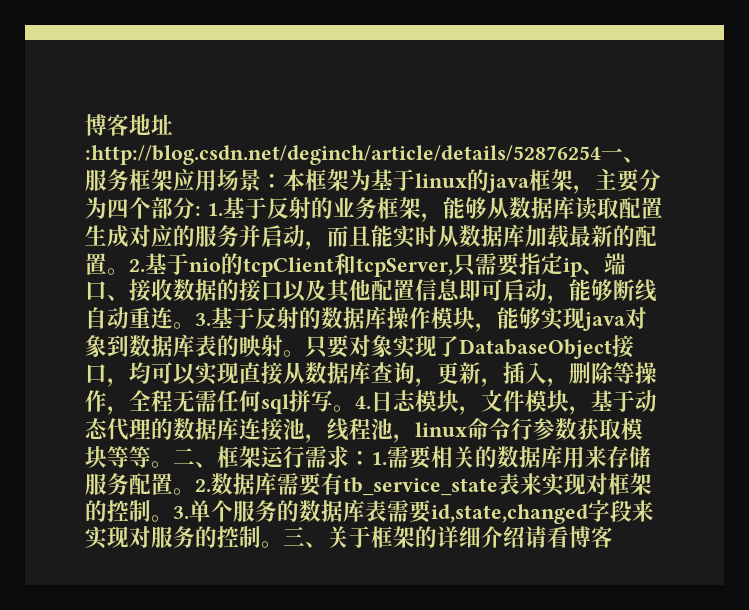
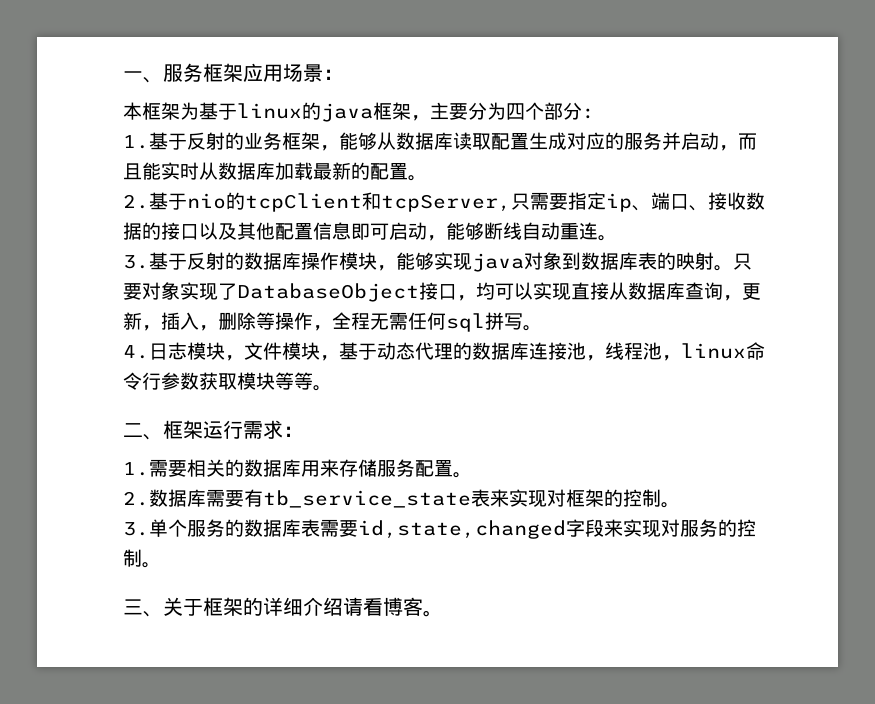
[85,114,173,136] [85,145,601,165] 博客地址:http://blog.csdn.net/deginch/article/details/52876254 -> (123, 75) none
(283, 181) none -> (343, 74) //
(201, 211) none -> (595, 113) //
(129, 271) none -> (427, 178) //
(195, 325) none -> (617, 238) //
(355, 408) none -> (542, 328) //
(173, 464) none -> (332, 388) //
(371, 458) none -> (303, 431) //
(195, 491) none -> (472, 475) //
(173, 518) none -> (680, 505) //
(283, 544) none -> (161, 565) //
(613, 537) none -> [423,610,443,617] 。

